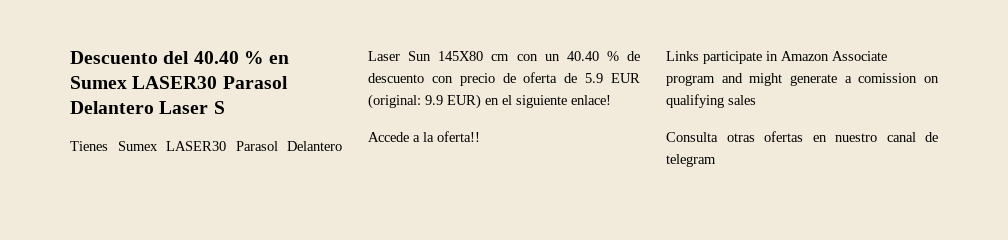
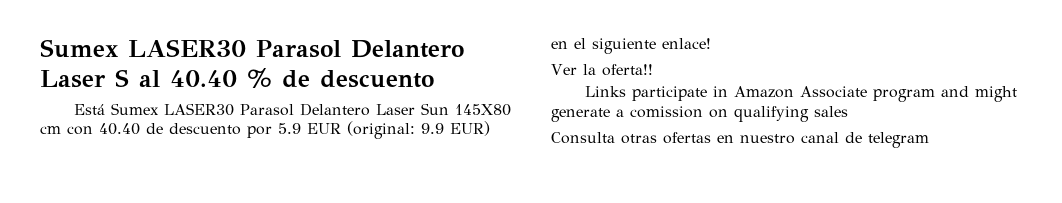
[70,51,290,64] Descuento del 40.40 % en -> (40, 48) none
[70,141,108,151] // Tienes -> [139,68,434,88] [73,104,105,115] al 40.40 % de descuento // Está
[544,51,640,61] [368,72,578,86] un 40.40 % de descuento con precio de oferta de -> [99,123,272,138] 40.40 de descuento por
[368,132,420,142] Accede a -> [551,64,577,75] Ver

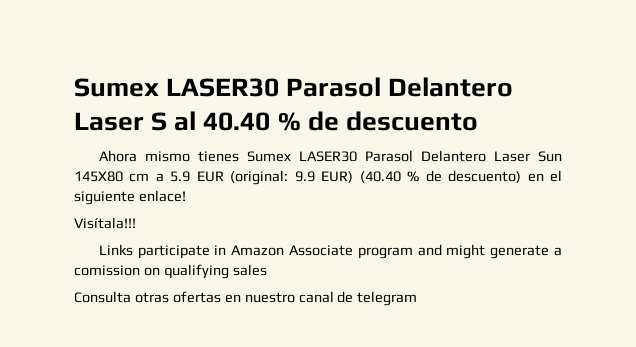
[73,104,105,115] Está -> [98,150,239,162] Ahora mismo tienes
[67,123,272,138] con 40.40 de descuento por -> [155,173,164,182] a
(490, 128) none -> [359,170,522,183] (40.40 % de descuento)
[551,64,653,76] Ver la oferta!! -> [74,217,136,229] Visítala!!!

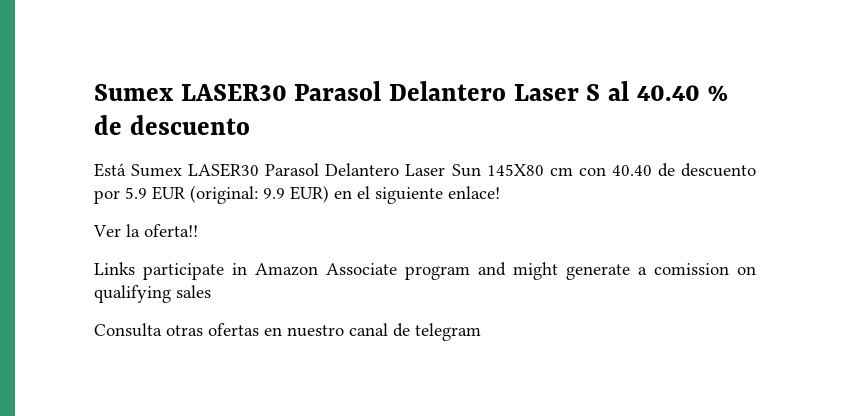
[98,150,239,162] Ahora mismo tienes -> [94,163,126,177] Está
[155,173,164,182] a -> [578,163,756,177] [94,190,120,204] con 40.40 de descuento por
[359,170,522,183] (40.40 % de descuento) -> (329, 194) none
[74,217,136,229] Visítala!!! -> [93,224,198,237] Ver la oferta!!

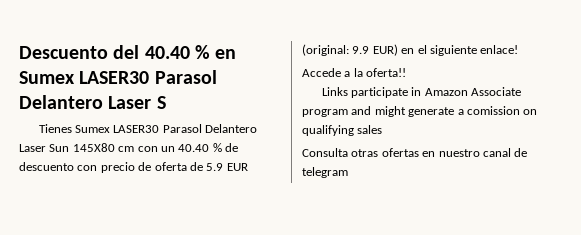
(94, 92) none -> [19,45,237,59] Descuento del 40.40 % en
[608,81,728,101] [94,115,250,135] [94,163,126,177] al 40.40 % de descuento // Está -> [38,124,72,133] // Tienes
[611,163,756,177] [94,190,120,204] 40.40 de descuento por -> [160,143,238,152] [19,162,203,173] un 40.40 % de descuento con precio de oferta de
[93,225,121,237] Ver -> [302,68,351,77] Accede a

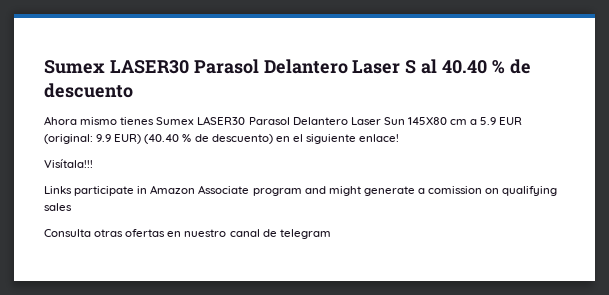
[19,45,237,59] Descuento del 40.40 % en -> (44, 67) none
[38,124,72,133] // Tienes -> [421,59,531,74] [44,83,133,98] [44,116,155,125] al 40.40 % de descuento // Ahora mismo tienes
[137,143,238,152] [19,162,203,173] con un 40.40 % de descuento con precio de oferta de -> [470,119,478,125] a
(398, 50) none -> [144,134,273,144] (40.40 % de descuento)
[302,68,407,77] Accede a la oferta!! -> [44,159,93,168] Visítala!!!

